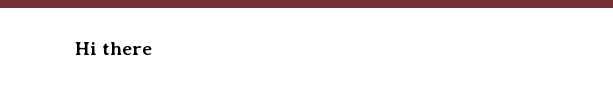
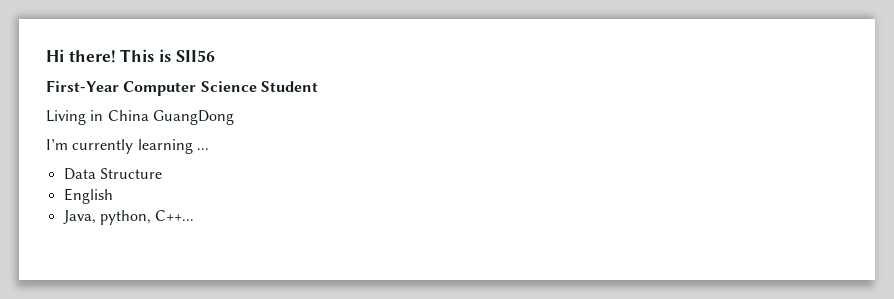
[102,42,153,55] there -> [68,49,215,63] [46,80,318,96] [46,110,234,125] [46,139,209,154] [63,168,162,180] [63,188,113,204] [62,210,195,225] there! This is SII56 // First-Year Computer Science Student // Living in China GuangDong // I’m currently learning ... // Data Structure // English // Java, python, C++...

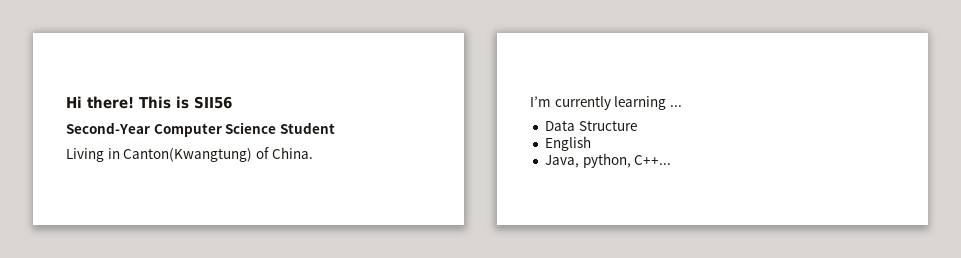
[46,80,119,92] First-Year -> [66,122,150,134] Second-Year
[107,110,234,125] China GuangDong -> [123,147,313,162] Canton(Kwangtung) of China.

